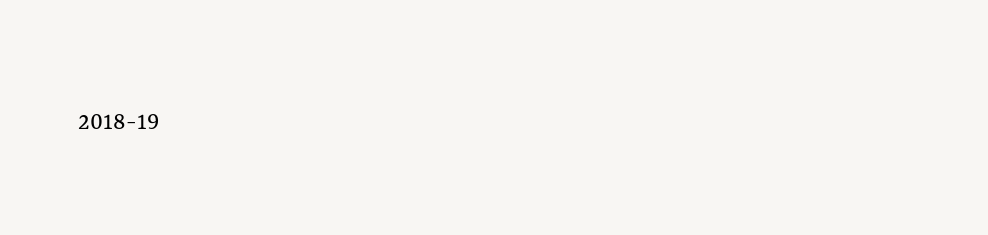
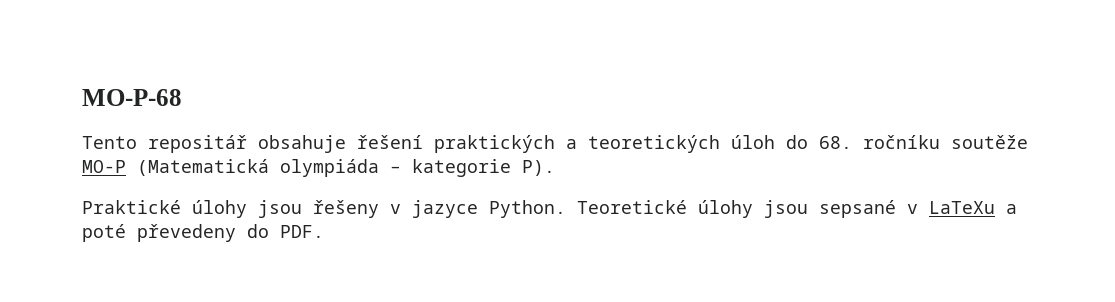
[78,114,159,129] 2018-19 -> [82,89,182,106] [82,135,1028,153] [82,159,555,177] [82,200,1017,218] [82,224,324,242] MO-P-68 // Tento repositář obsahuje řešení praktických a teoretických úloh do 68. ročníku soutěže MO-P (Matematická olympiáda – kategorie P). // Praktické úlohy jsou řešeny v jazyce Python. Teoretické úlohy jsou sepsané v LaTeXu a poté převedeny do PDF.

